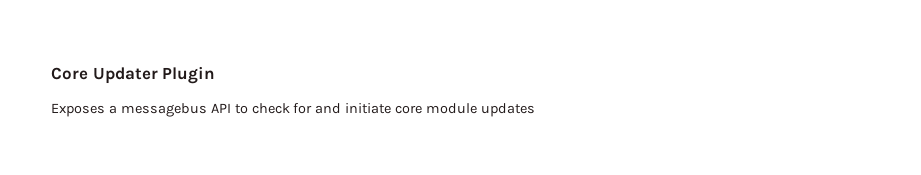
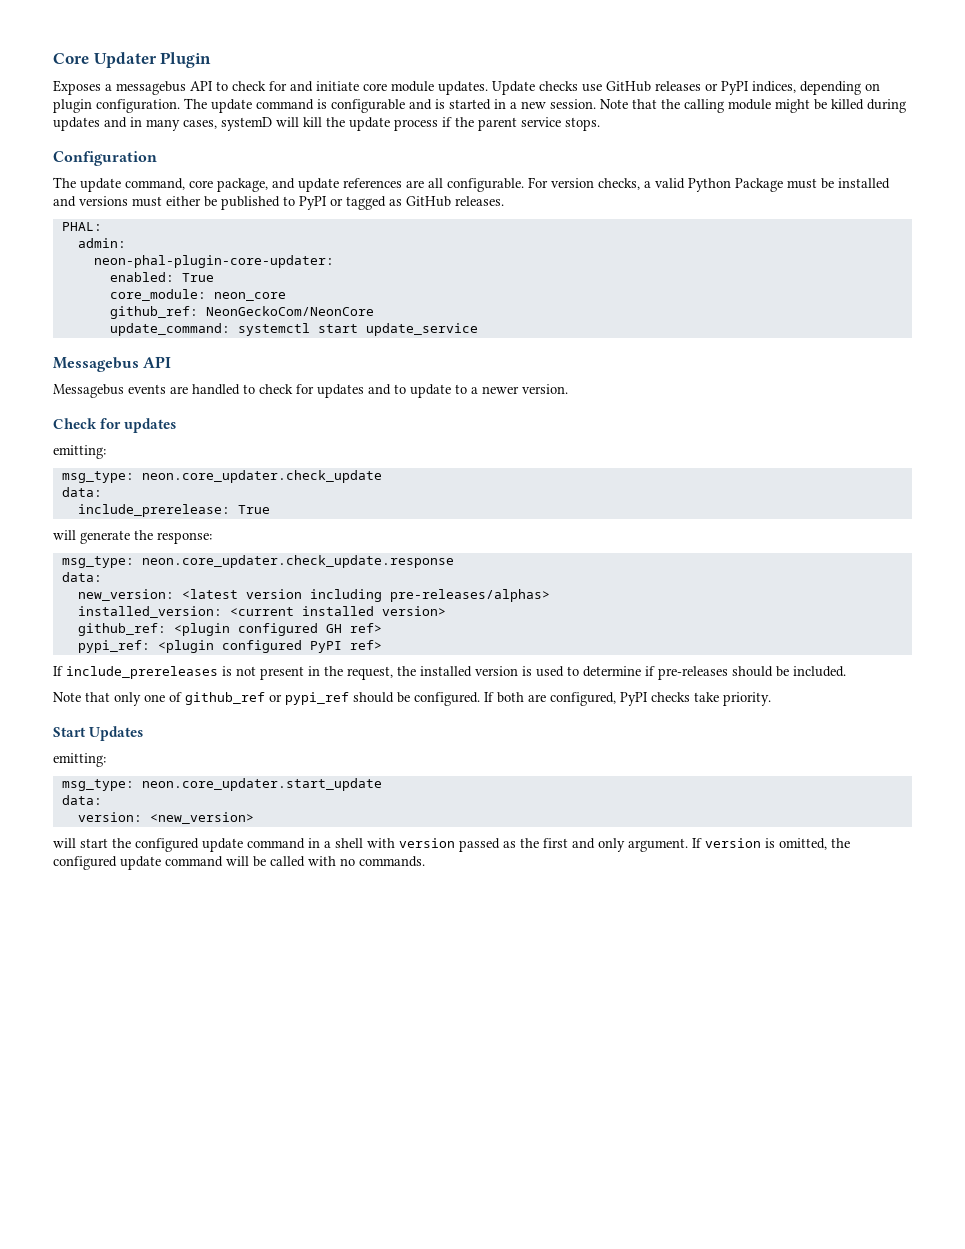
[481,103,536,117] updates -> [438,81,880,95] [53,98,906,113] [53,117,600,131] [53,151,157,166] [53,177,890,192] [53,196,504,210] [61,222,102,231] [77,238,126,248] [93,255,334,268] [109,272,214,282] [109,289,286,301] [109,306,374,319] [109,323,478,336] [53,356,172,372] [53,384,568,398] [53,418,177,433] [53,445,106,459] [61,470,382,483] [61,487,102,497] [77,504,270,517] [53,530,212,544] [61,555,454,568] [61,572,102,582] [77,589,550,602] [77,606,446,618] [77,623,382,636] [77,640,382,653] [53,666,846,680] [53,692,771,706] [53,726,144,741] [53,753,106,767] [61,778,382,791] [61,795,102,805] [77,812,254,824] [53,838,850,852] [53,856,425,870] updates. Update checks use GitHub releases or PyPI indices, depending on plugin configuration. The update command is configurable and is started in a new session. Note that the calling module might be killed during updates and in many cases, systemD will kill the update process if the parent service stops. // Configuration // The update command, core package, and update references are all configurable. For version checks, a valid Python Package must be installed and versions must either be published to PyPI or tagged as GitHub releases. // PHAL: // admin: // neon-phal-plugin-core-updater: // enabled: True // core_module: neon_core // github_ref: NeonGeckoCom/NeonCore // update_command: systemctl start update_service // Messagebus API // Messagebus events are handled to check for updates and to update to a newer version. // Check for updates // emitting: // msg_type: neon.core_updater.check_update // data: // include_prerelease: True // will generate the response: // msg_type: neon.core_updater.check_update.response // data: // new_version: <latest version including pre-releases/alphas> // installed_version: <current installed version> // github_ref: <plugin configured GH ref> // pypi_ref: <plugin configured PyPI ref> // If include_prereleases is not present in the request, the installed version is used to determine if pre-releases should be included. // Note that only one of github_ref or pypi_ref should be configured. If both are configured, PyPI checks take priority. // Start Updates // emitting: // msg_type: neon.core_updater.start_update // data: // version: <new_version> // will start the configured update command in a shell with version passed as the first and only argument. If version is omitted, the configured update command will be called with no commands.

